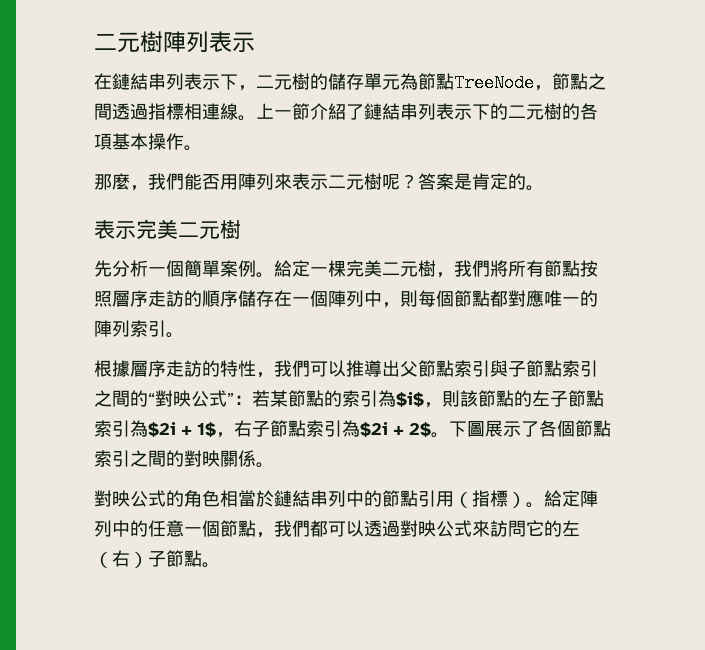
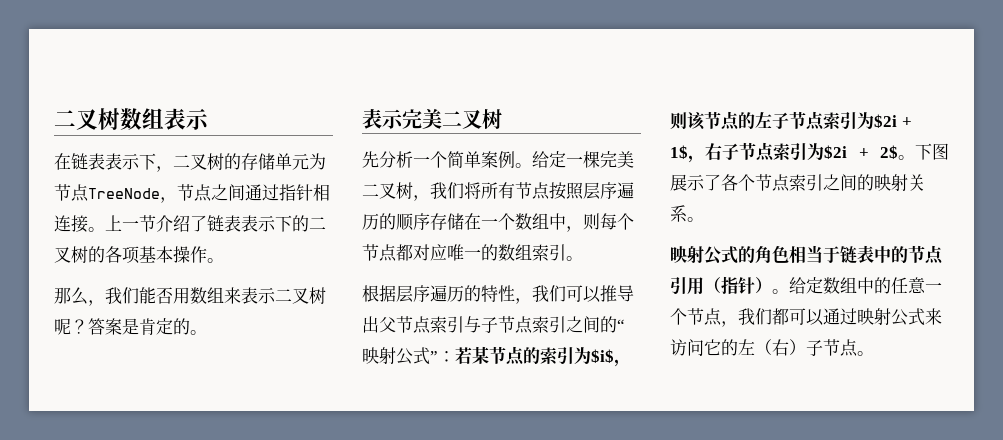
[94,31,209,53] 二元樹陣列 -> [54,108,164,130] 二叉树数组
[112,73,184,90] 鏈結串列 -> [71,153,105,170] 链表
[274,73,606,92] [94,103,598,121] [94,133,202,151] [94,173,382,191] 元樹的儲存單元為節點TreeNode，節點之間透過指標相連線。上一節介紹了鏈結串列表示下的二元樹的各項基本操作。 // 那麼，我們能否用陣列來表示二元樹 -> [190,153,326,170] [54,184,330,203] [54,215,326,233] [54,246,224,264] [54,287,326,306] 叉树的存储单元为节点TreeNode，节点之间通过指针相连接。上一节介绍了链表表示下的二叉树的各项基本操作。 // 那么，我们能否用数组来表示二叉树
[199,219,241,239] 元樹 -> [462,109,502,129] 叉树
[166,260,598,278] [94,290,598,308] [94,320,184,338] [94,360,598,378] [94,390,604,408] [94,420,148,437] 個簡單案例。給定一棵完美二元樹，我們將所有節點按照層序走訪的順序儲存在一個陣列中，則每個節點都對應唯一的陣列索引。 // 根據層序走訪的特性，我們可以推導出父節點索引與子節點索引之間的“對映公式”：若某節點的索引為$i$，則該節點的左子節點索引為 -> [430,151,634,168] [362,182,634,201] [362,213,634,232] [362,244,583,262] [362,285,634,304] [362,316,625,334] [362,346,631,367] [670,111,874,131] 个简单案例。给定一棵完美二叉树，我们将所有节点按照层序遍历的顺序存储在一个数组中，则每个节点都对应唯一的数组索引。 // 根据层序遍历的特性，我们可以推导出父节点索引与子节点索引之间的“映射公式”：若某节点的索引为$i$，则该节点的左子节点索引为
[270,420,360,437] 節點索引為 -> [739,142,824,162] 节点索引为
[467,421,485,437] 圖 -> [932,143,949,160] 图
[557,420,611,437] [94,450,274,468] [94,490,130,507] 個節點索引之間的對映關係。 // 對映 -> [738,174,925,192] [670,205,704,222] [670,246,704,263] 个节点索引之间的映射关系。 // 映射
[238,490,598,508] [94,520,526,538] 當於鏈結串列中的節點引用（指標）。給定陣列中的任意一個節點，我們都可以透過對映公式來訪問 -> [806,245,943,265] [670,276,942,295] [670,308,942,327] [670,339,704,356] 当于链表中的节点引用（指针）。给定数组中的任意一个节点，我们都可以通过映射公式来访问
[166,550,202,567] 節點 -> [823,339,858,357] 节点

